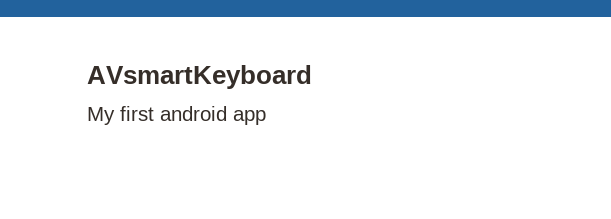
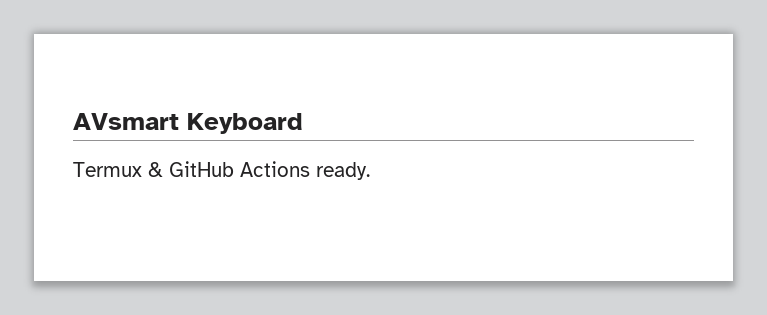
[87,65,312,89] [87,106,266,125] AVsmartKeyboard // My first android app -> [73,113,303,134] [73,161,370,180] AVsmart Keyboard // Termux & GitHub Actions ready.

